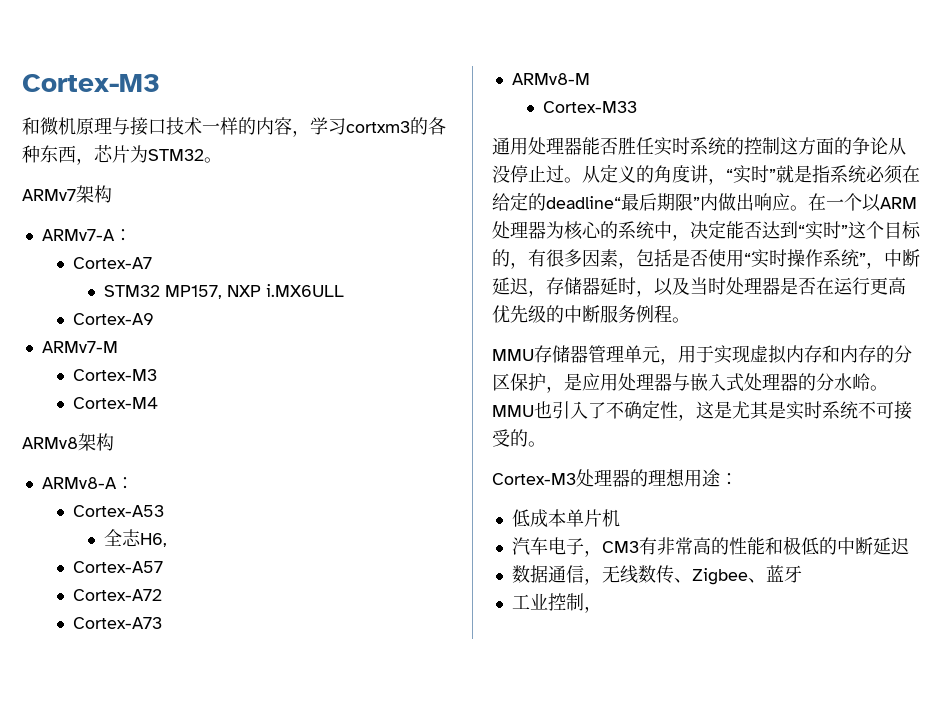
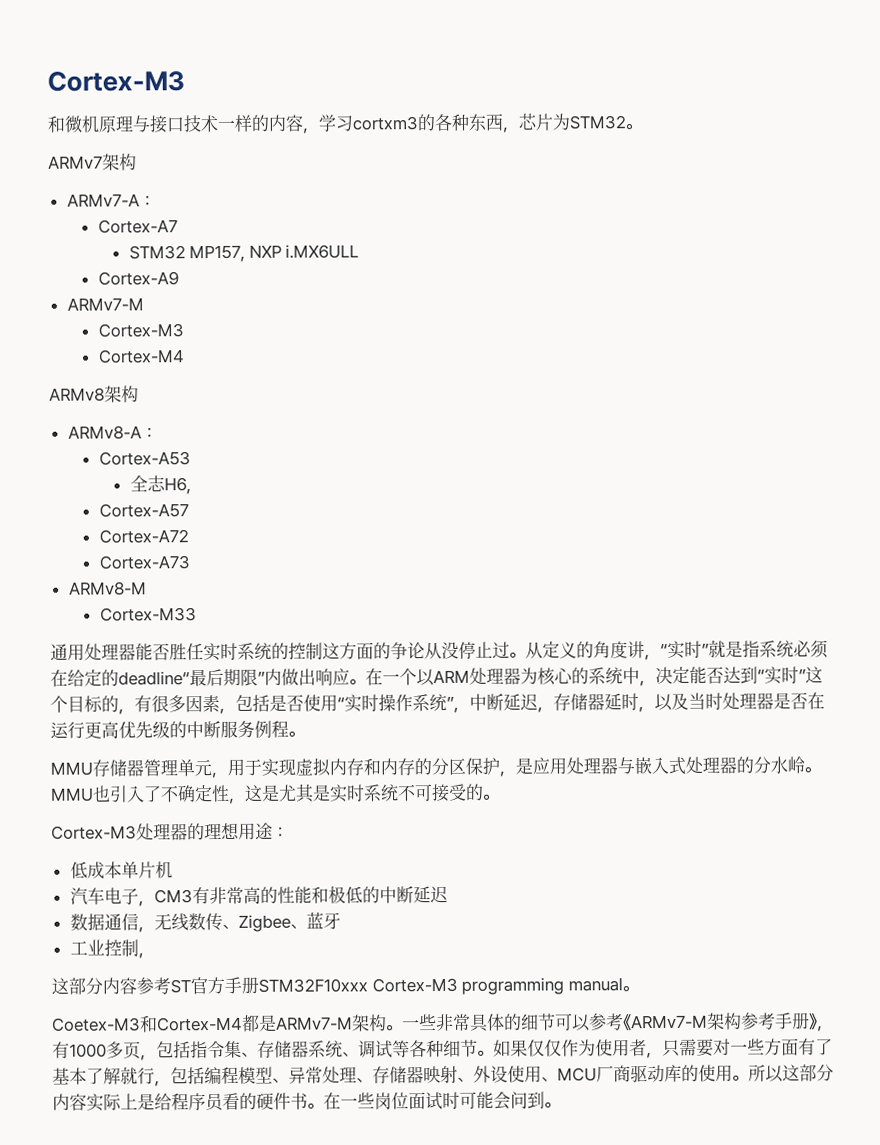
(602, 609) none -> [51,976,639,995] [52,1012,834,1033] [52,1038,833,1061] [52,1064,834,1087] [52,1091,561,1112] // 这部分内容参考ST官方手册STM32F10xxx Cortex-M3 programming manual。 // Coetex-M3和Cortex-M4都是ARMv7-M架构。一些非常具体的细节可以参考《ARMv7-M架构参考手册》，有1000多页，包括指令集、存储器系统、调试等各种细节。如果仅仅作为使用者，只需要对一些方面有了基本了解就行，包括编程模型、异常处理、存储器映射、外设使用、MCU厂商驱动库的使用。所以这部分内容实际上是给程序员看的硬件书。在一些岗位面试时可能会问到。

